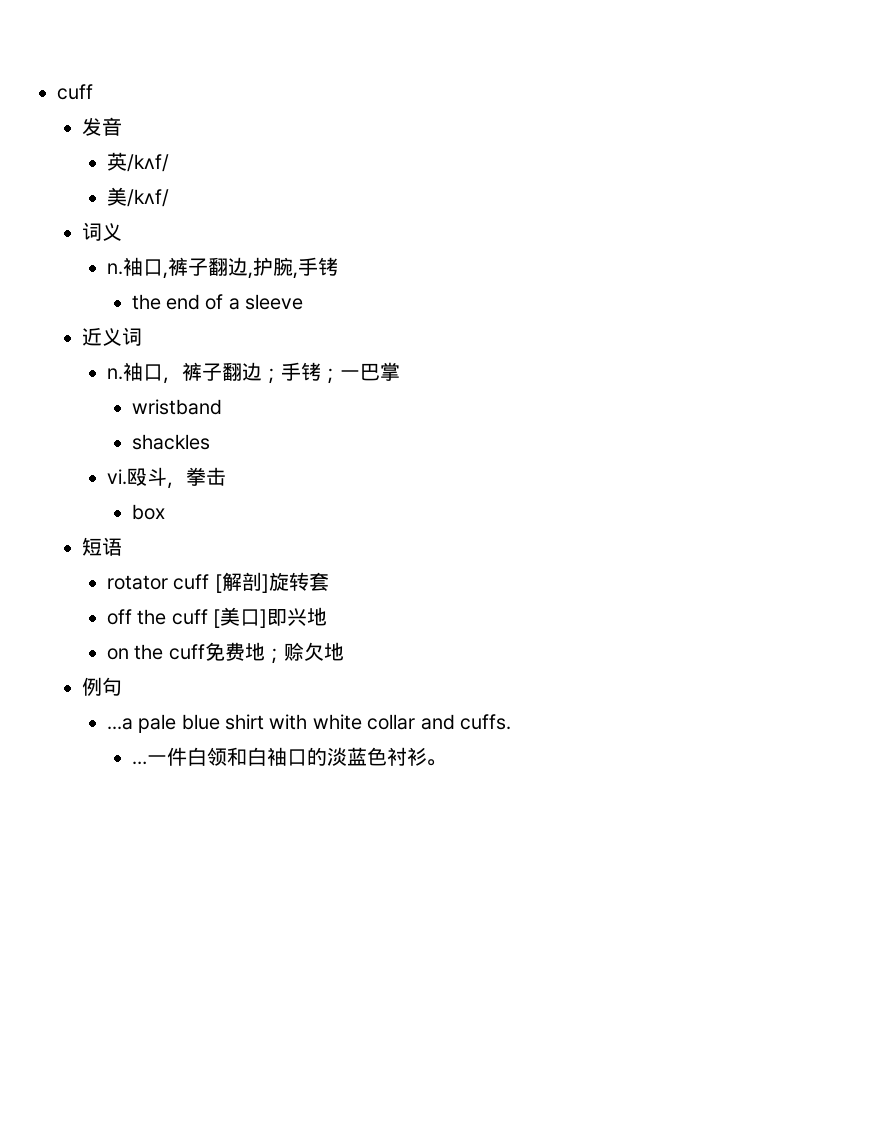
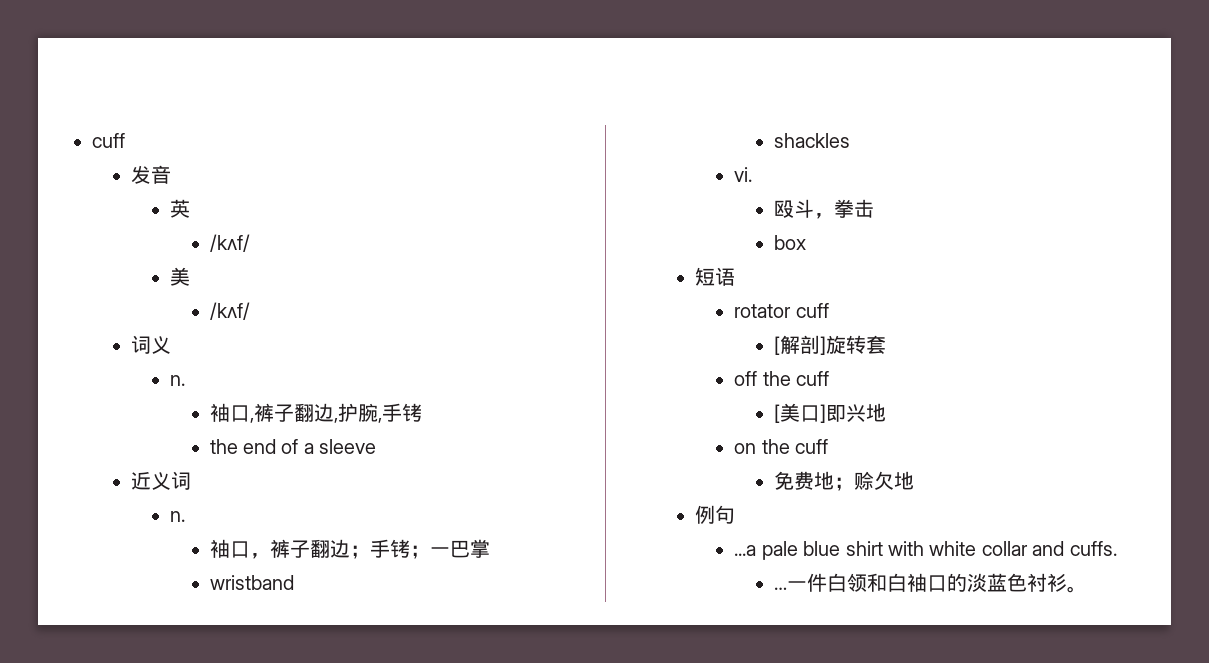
(127, 161) none -> (191, 208) //
(127, 196) none -> (191, 276) //
(123, 269) none -> (186, 380) //
(123, 374) none -> (186, 516) //
(127, 477) none -> (753, 174) //
(210, 582) none -> (829, 310) //
(208, 617) none -> (830, 378) //
(205, 652) none -> (829, 446) //

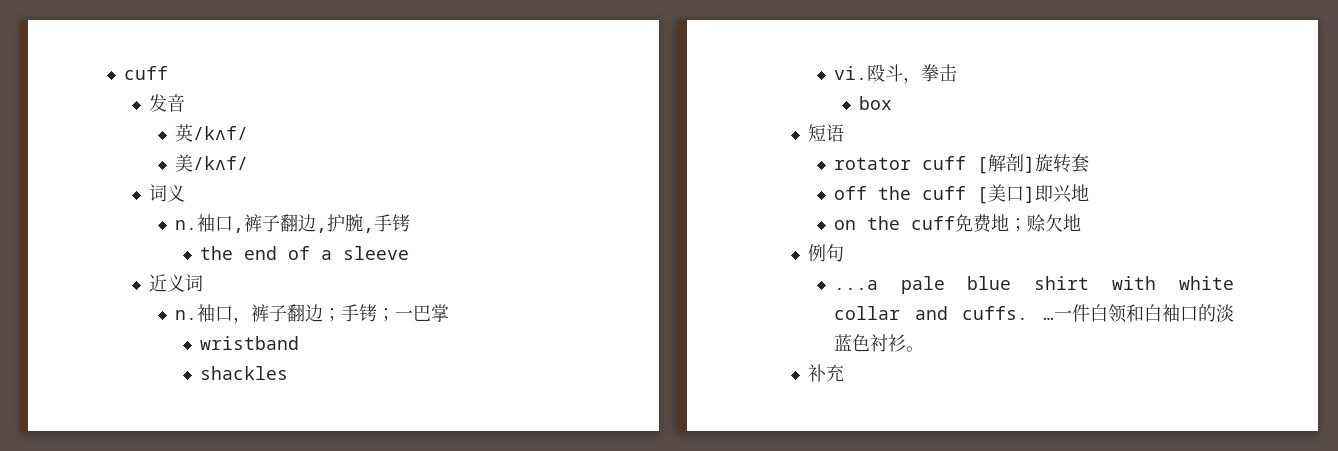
(191, 208) // -> (193, 133) none
(191, 276) // -> (193, 163) none
(186, 380) // -> (197, 225) none
(186, 516) // -> (197, 315) none
(753, 174) // -> (867, 73) none
(829, 310) // -> (966, 163) none
(830, 378) // -> (966, 193) none
(829, 446) // -> (955, 223) none
(1117, 548) // -> (1029, 313) none
(1087, 589) none -> [808,364,845,382] // 补充

